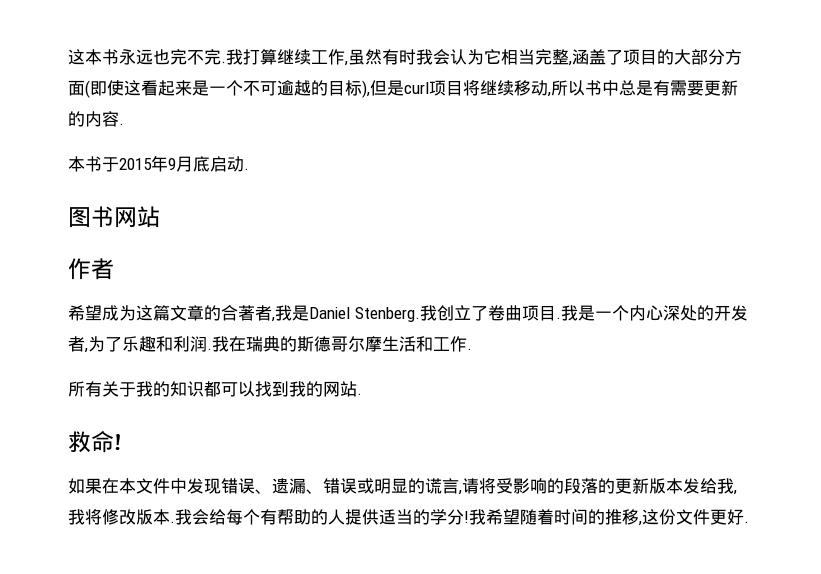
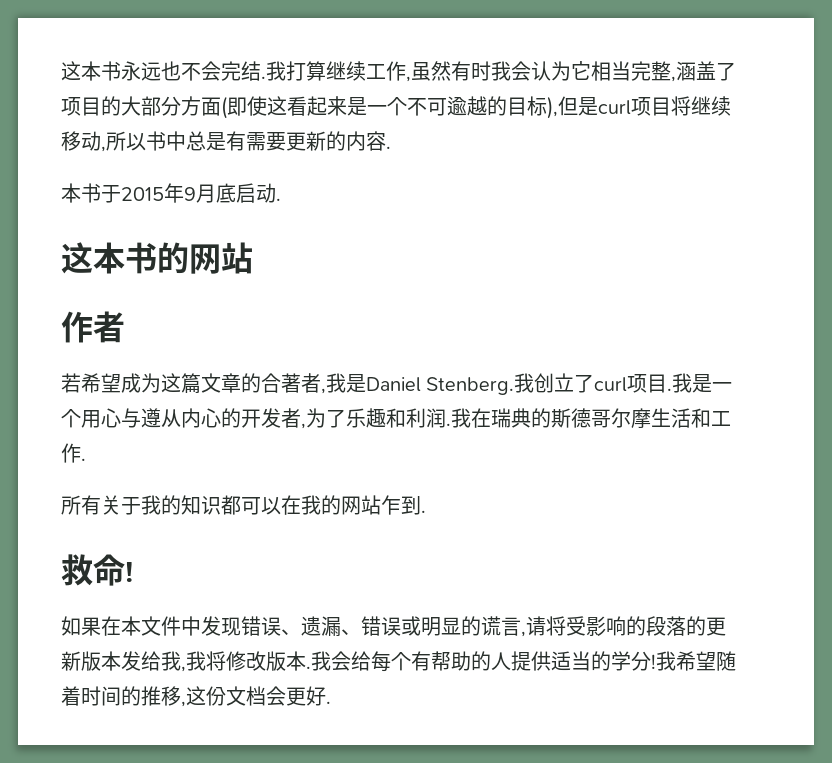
[170,49,221,65] 完不完 -> [181,61,261,81] 不会完结
[68,206,114,228] 图书 -> [61,242,189,274] 这本书的
(114, 269) none -> [61,373,81,393] 若
[487,305,522,321] 卷曲 -> [594,377,628,392] curl
[628,305,697,321] 内心深处 -> [81,408,221,428] 用心与遵从内心
[255,381,289,397] 找到 -> [281,495,301,515] 在
(357, 389) none -> [381,495,421,515] 乍到
[693,509,710,525] 件 -> [246,686,286,706] 档会

